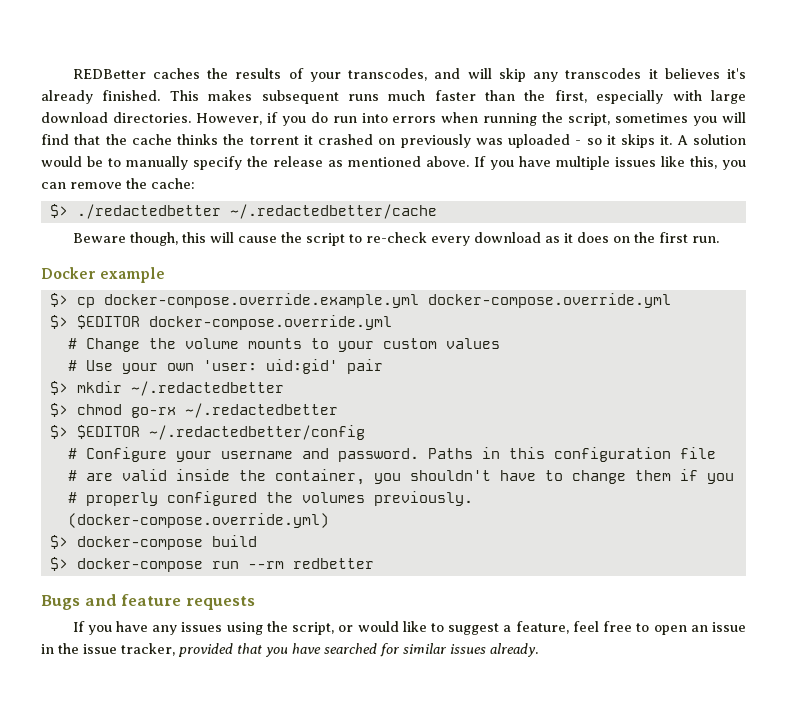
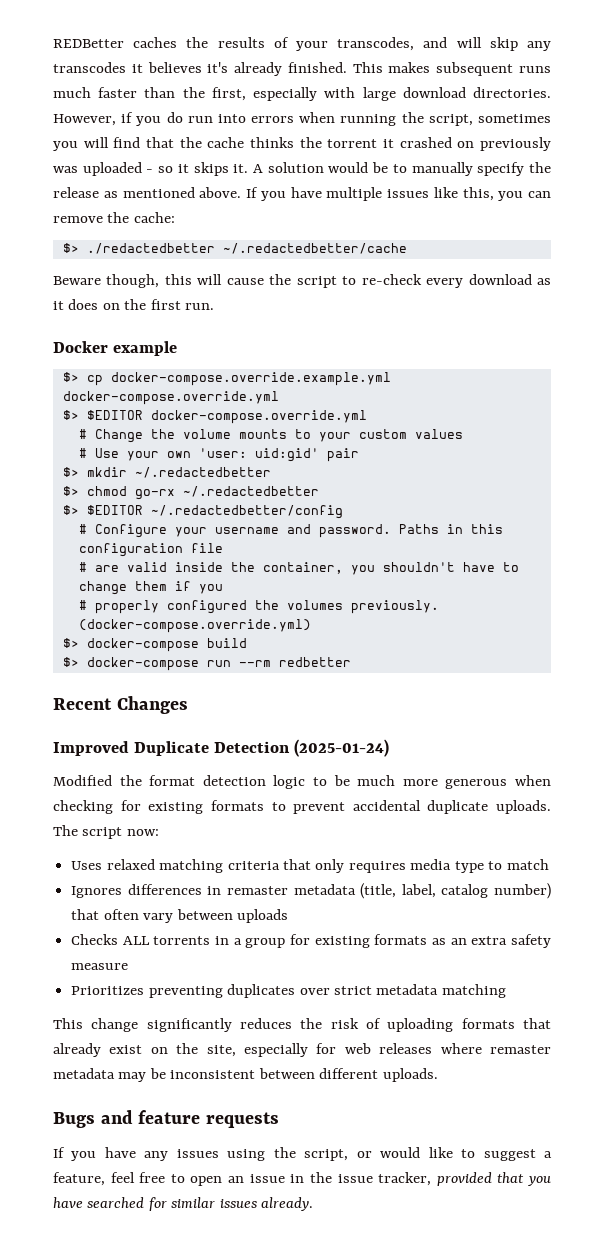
(374, 563) none -> [53,696,188,714] [53,739,389,757] [53,775,552,789] [53,800,551,814] [53,825,159,839] [71,859,549,873] [71,883,551,899] [71,909,288,923] [71,934,552,948] [71,963,129,970] [71,984,506,998] [53,1018,551,1032] [53,1043,551,1057] [53,1068,438,1082] // Recent Changes // Improved Duplicate Detection (2025-01-24) // Modified the format detection logic to be much more generous when checking for existing formats to prevent accidental duplicate uploads. The script now: // Uses relaxed matching criteria that only requires media type to match // Ignores differences in remaster metadata (title, label, catalog number) that often vary between uploads // Checks ALL torrents in a group for existing formats as an extra safety measure // Prioritizes preventing duplicates over strict metadata matching // This change significantly reduces the risk of uploading formats that already exist on the site, especially for web releases where remaster metadata may be inconsistent between different uploads.

